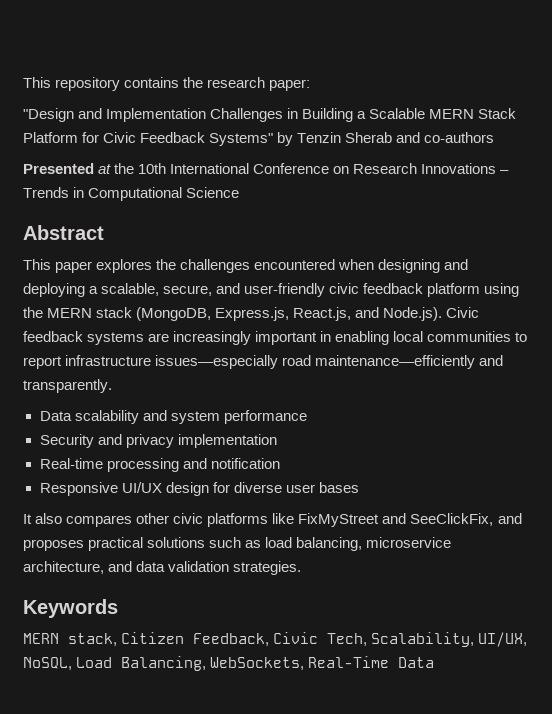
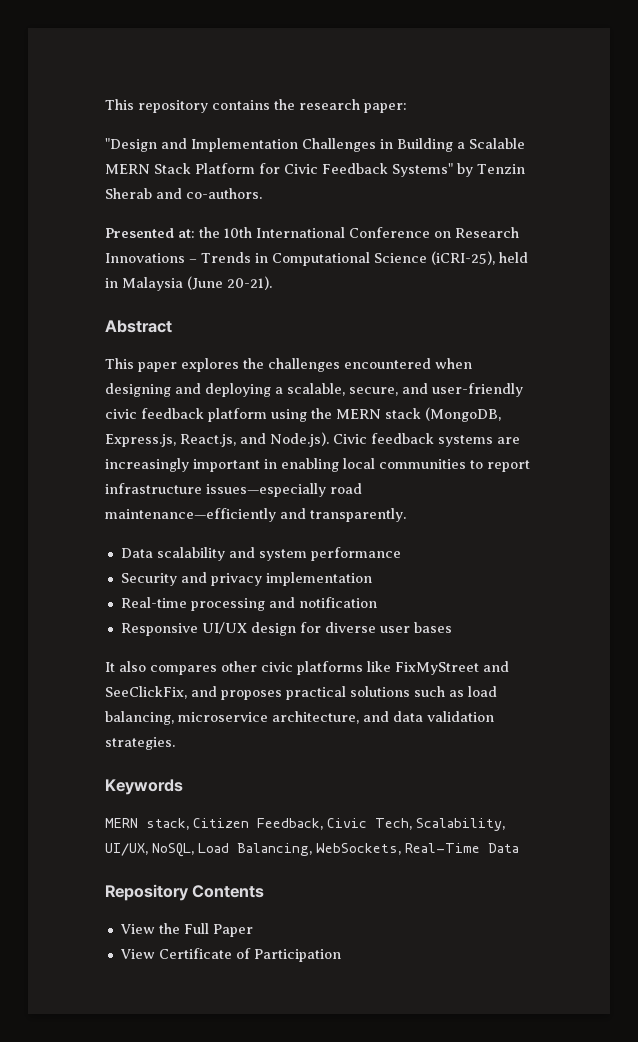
[424,132,495,143] co-authors -> [186,188,262,199] co-authors.
[98,164,112,174] at -> [178,229,195,238] at:
(240, 192) none -> [431,251,528,265] [105,276,272,291] (iCRI-25), held in Malaysia (June 20-21).
(435, 662) none -> [105,884,265,901] [119,923,253,937] [119,948,341,962] // Repository Contents // View the Full Paper // View Certificate of Participation

